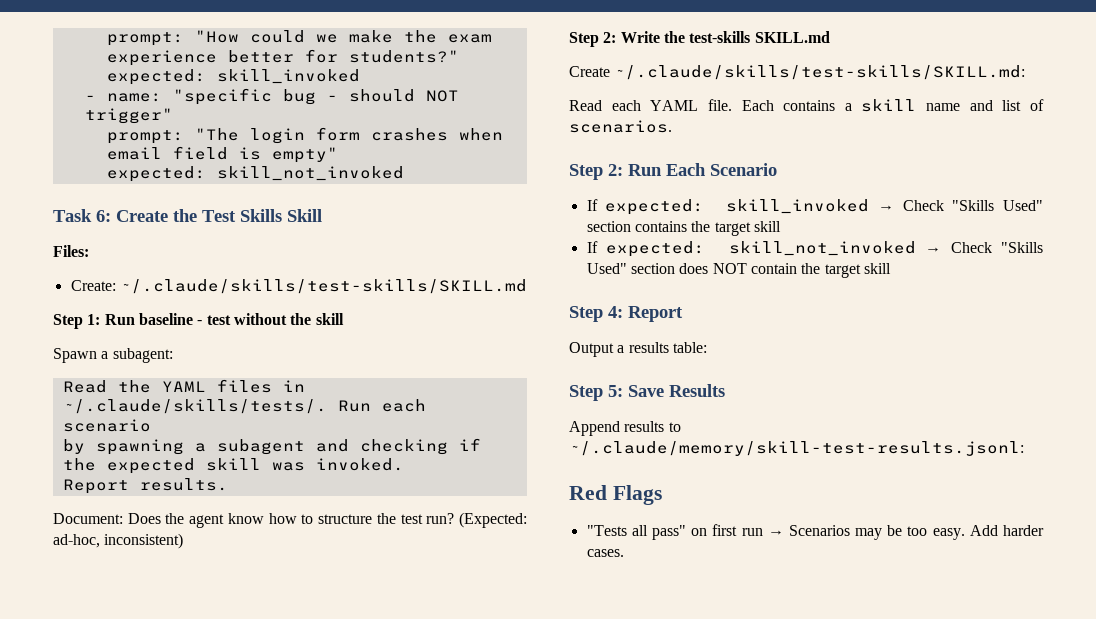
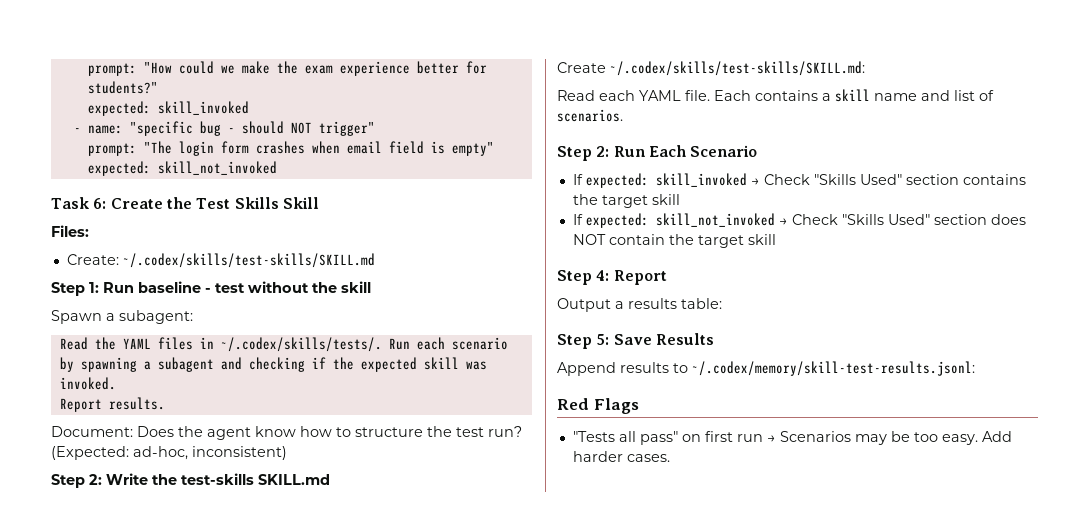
[119,279,527,294] ~/.claude/skills/test-skills/SKILL.md -> [122,253,375,268] ~/.codex/skills/test-skills/SKILL.md
[62,399,327,414] ~/.claude/skills/tests/. -> [220,337,382,352] ~/.codex/skills/tests/.
[614,65,1026,80] ~/.claude/skills/test-skills/SKILL.md: -> [610,61,865,76] ~/.codex/skills/test-skills/SKILL.md:
[569,441,1024,456] ~/.claude/memory/skill-test-results.jsonl: -> [692,361,975,376] ~/.codex/memory/skill-test-results.jsonl:

